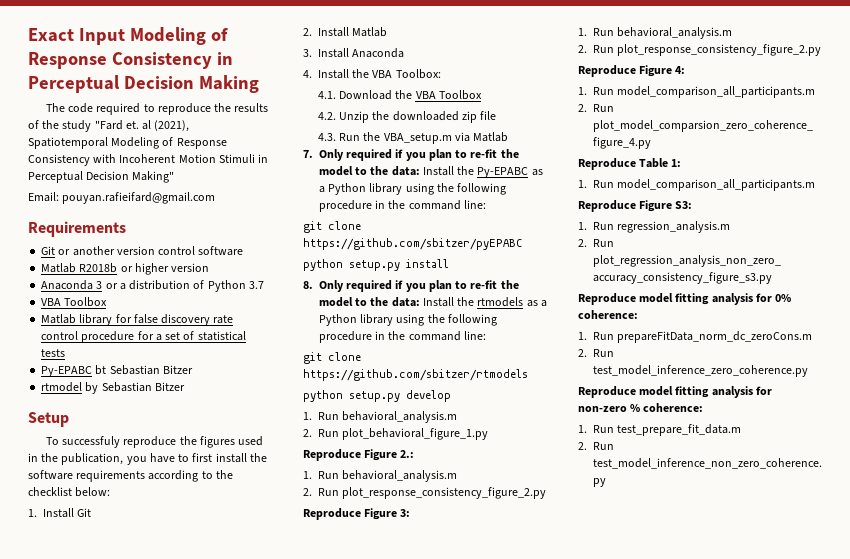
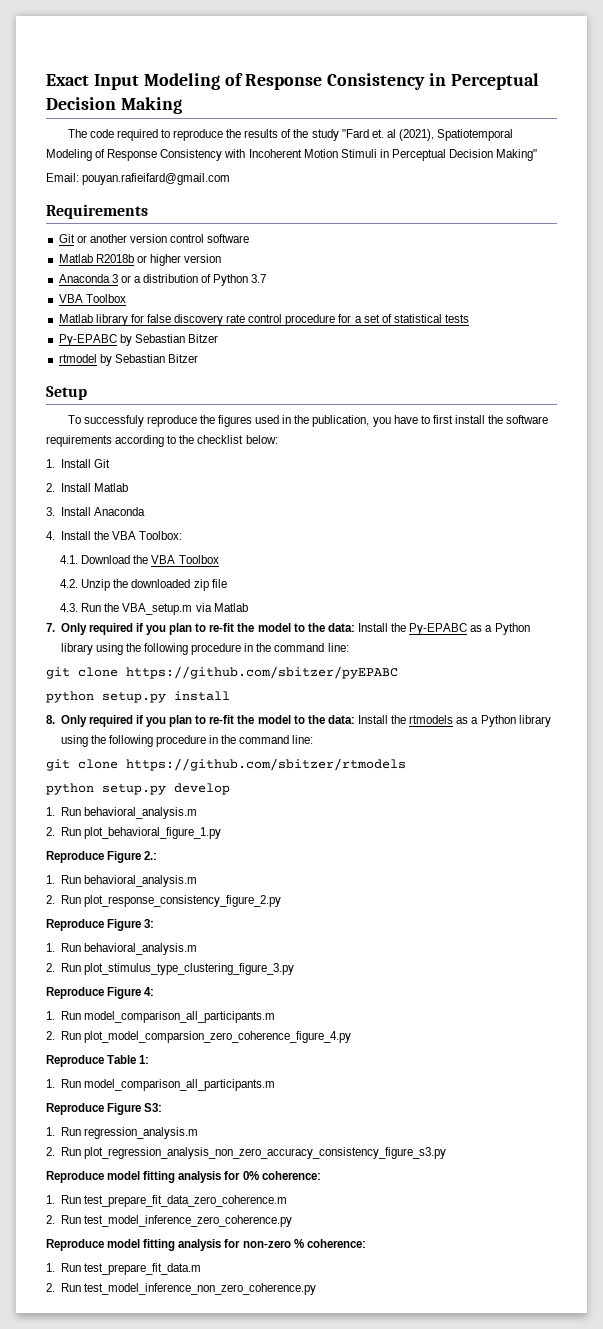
[95,365,107,375] bt -> [119,334,132,346] by
[617,44,822,56] plot_response_consistency_figure_2.py -> [83,963,294,975] plot_stimulus_type_clustering_figure_3.py
[617,331,813,343] prepareFitData_norm_dc_zeroCons.m -> [83,1195,287,1207] test_prepare_fit_data_zero_coherence.m

